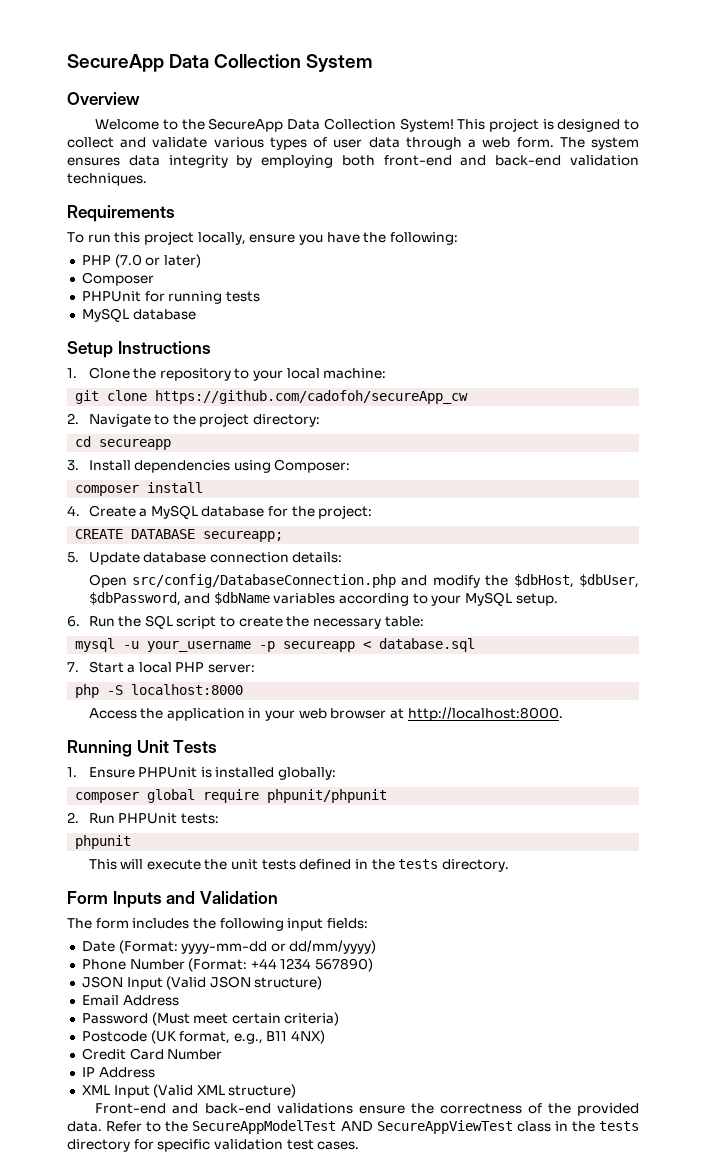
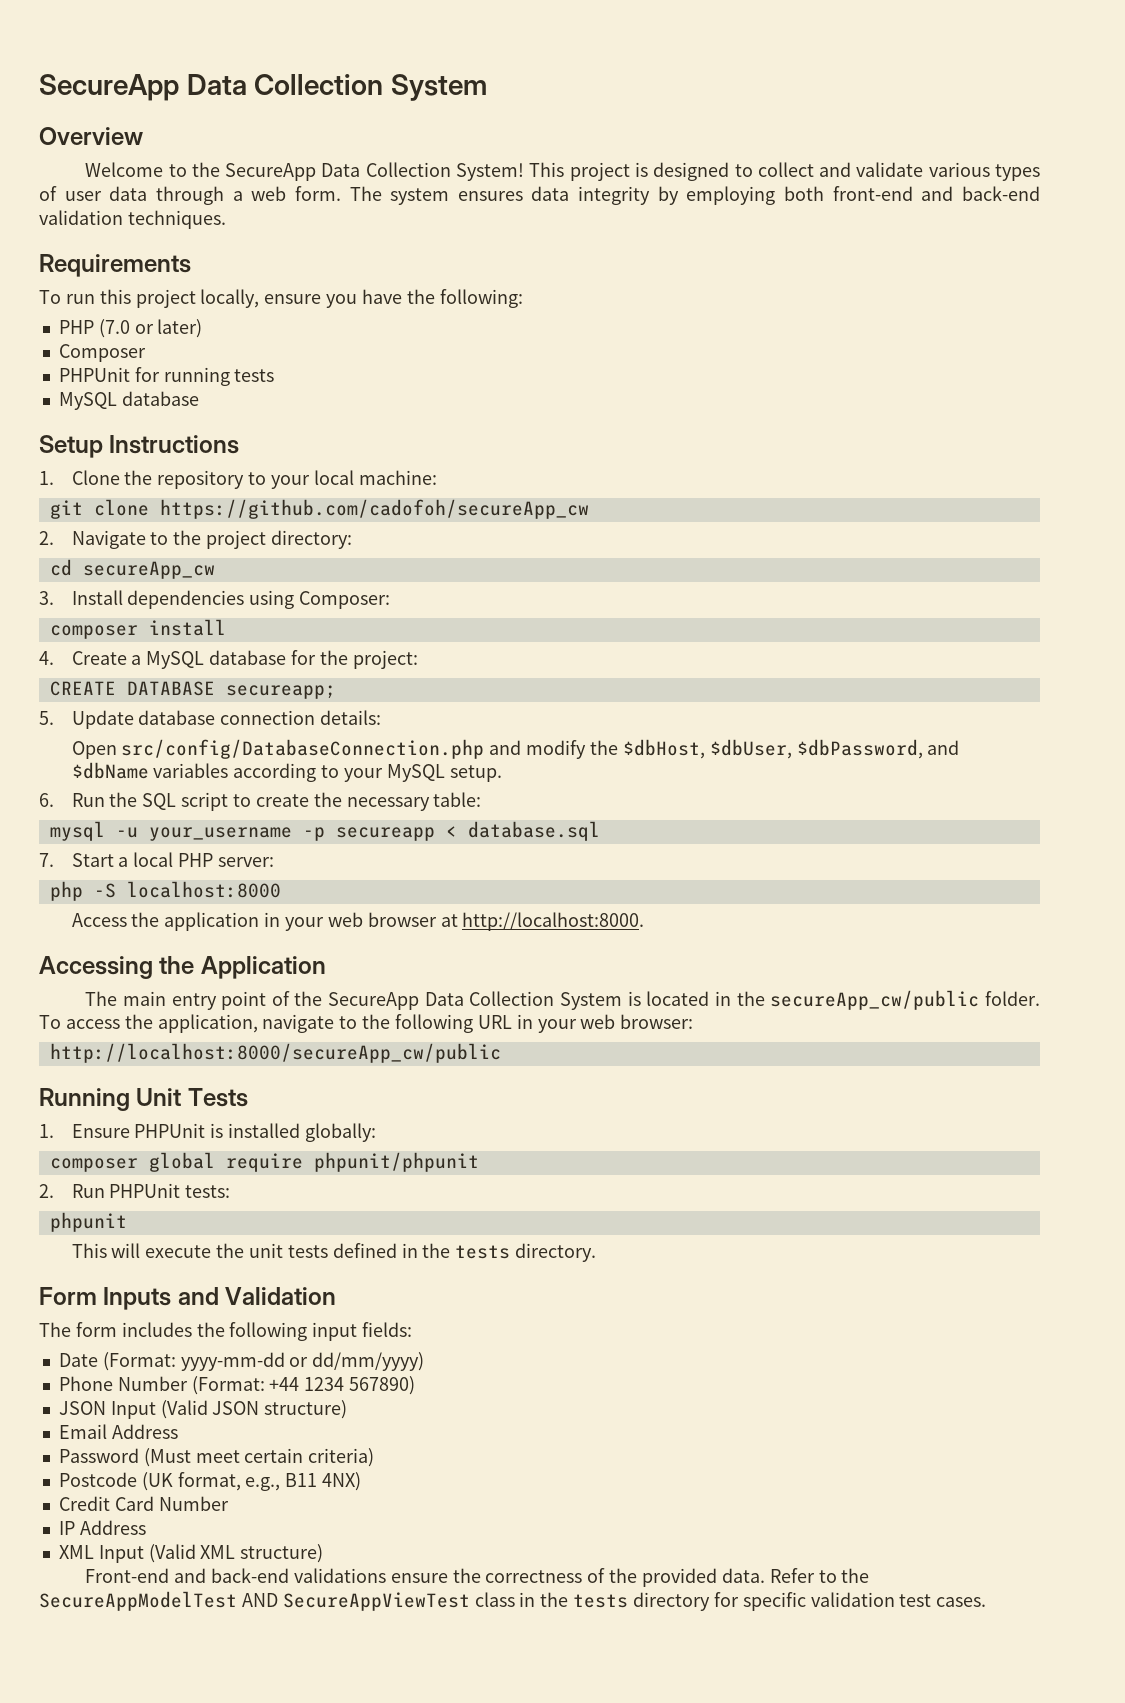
[99,439,172,450] secureapp -> [82,561,215,579] secureApp_cw
(563, 714) none -> [39,956,326,979] [85,990,1040,1010] [39,1014,694,1033] [49,1043,501,1063] // Accessing the Application // The main entry point of the SecureApp Data Collection System is located in the secureApp_cw/public folder. To access the application, navigate to the following URL in your web browser: // http://localhost:8000/secureApp_cw/public

